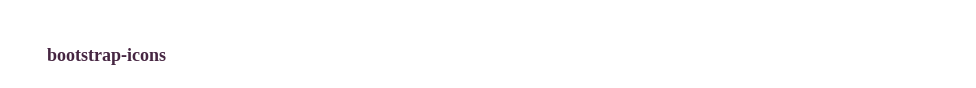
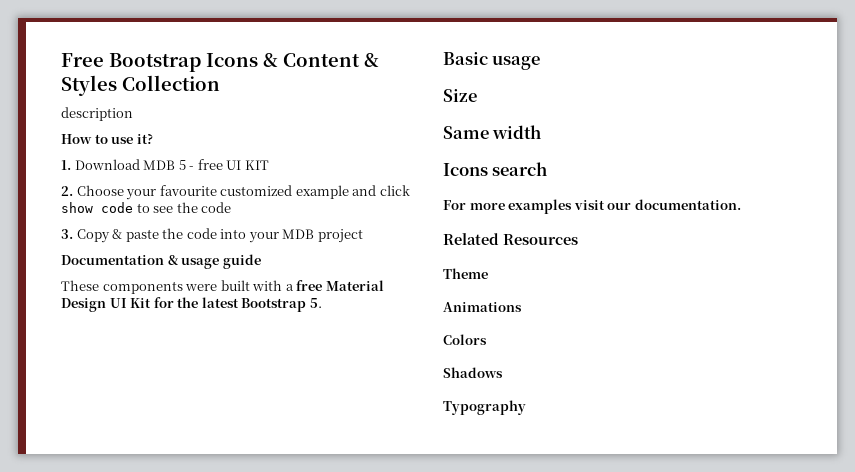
[47,48,166,65] bootstrap-icons -> [61,53,379,72] [61,75,220,96] [61,107,133,121] [61,133,153,144] [61,159,269,170] [61,185,410,200] [61,202,232,213] [61,228,363,243] [61,254,261,269] [61,280,384,294] [61,297,322,312] [443,52,541,70] [443,89,477,102] [443,125,542,139] [443,162,548,176] [443,199,741,214] [443,233,578,245] [443,268,488,279] [443,302,522,312] [443,334,487,345] [443,367,503,378] [443,400,526,415] Free Bootstrap Icons & Content & Styles Collection // description // How to use it? // 1. Download MDB 5 - free UI KIT // 2. Choose your favourite customized example and click show code to see the code // 3. Copy & paste the code into your MDB project // Documentation & usage guide // These components were built with a free Material Design UI Kit for the latest Bootstrap 5. // Basic usage // Size // Same width // Icons search // For more examples visit our documentation. // Related Resources // Theme // Animations // Colors // Shadows // Typography

